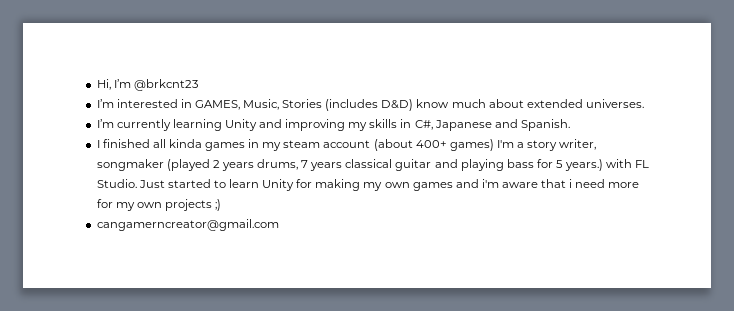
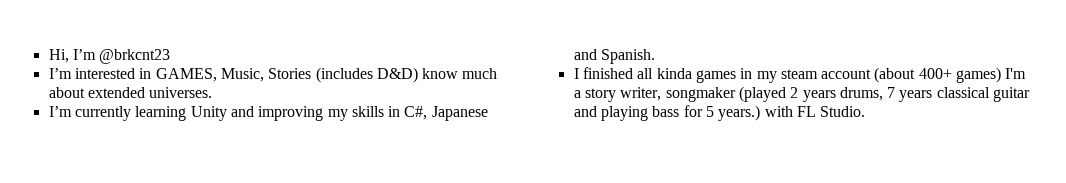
[138,179,640,191] [96,199,222,211] [96,219,279,231] Just started to learn Unity for making my own games and i'm aware that i need more for my own projects ;) // cangamerncreator@gmail.com -> (866, 111) none

